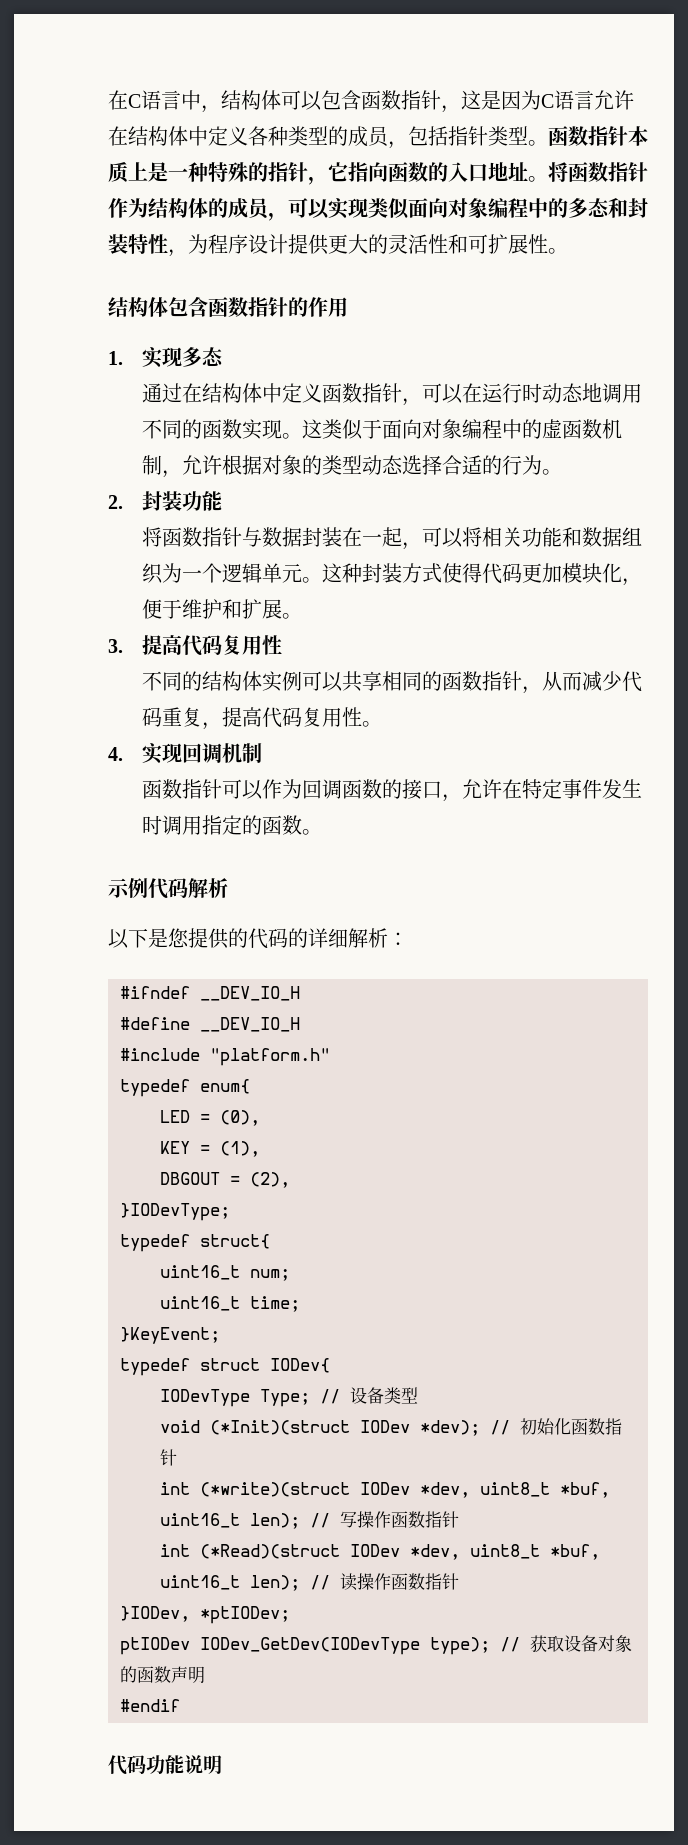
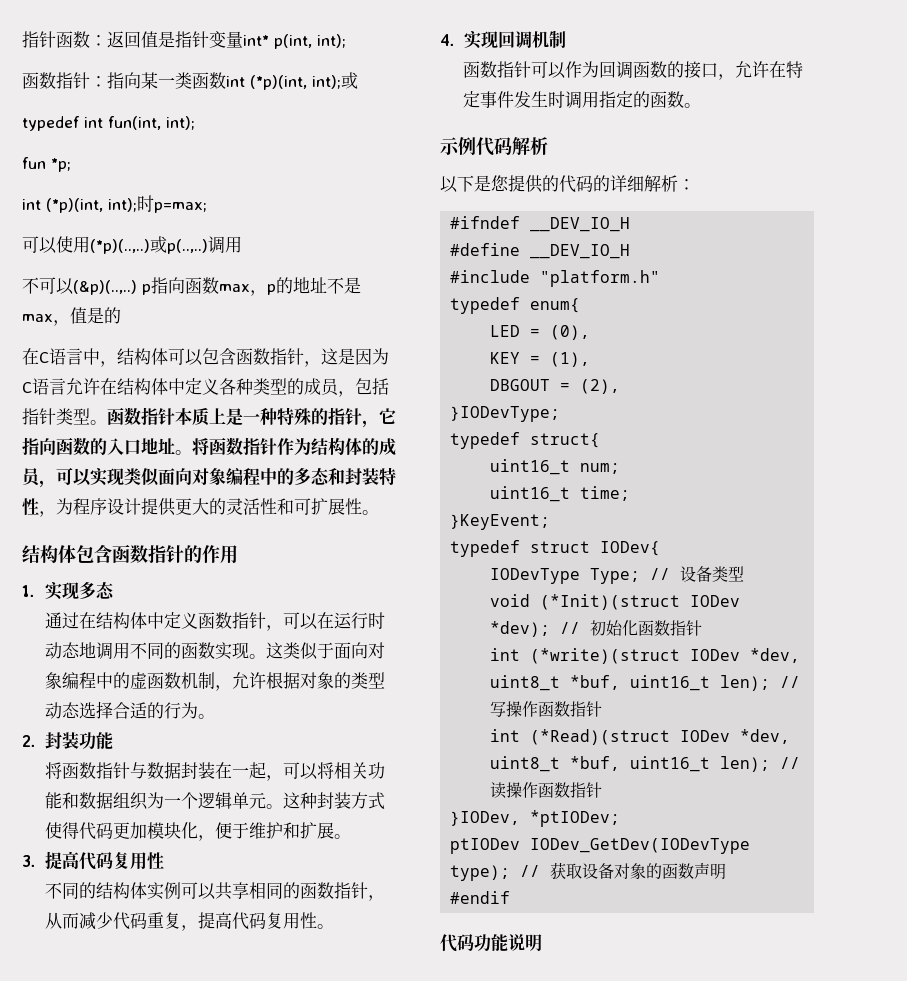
(108, 100) none -> [22,31,346,49] [22,72,358,90] [22,116,195,131] [22,157,71,172] [22,195,207,213] [22,236,242,254] [22,277,361,296] [22,307,121,326] 指针函数：返回值是指针变量int* p(int, int); // 函数指针：指向某一类函数int (*p)(int, int);或 // typedef int fun(int, int); // fun *p; // int (*p)(int, int);时p=max; // 可以使用(*p)(..,..)或p(..,..)调用 // 不可以(&p)(..,..) p指向函数max，p的地址不是max，值是的 //

